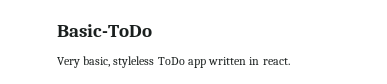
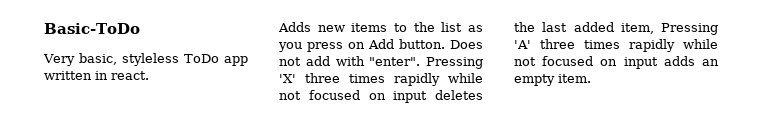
(290, 61) none -> [278,22,483,32] [278,39,483,52] [279,56,483,69] [279,73,483,86] [279,90,483,103] [514,22,718,35] [514,39,718,52] [514,56,719,69] [514,74,591,86] // Adds new items to the list as you press on Add button. Does not add with "enter". Pressing 'X' three times rapidly while not focused on input deletes the last added item, Pressing 'A' three times rapidly while not focused on input adds an empty item.

